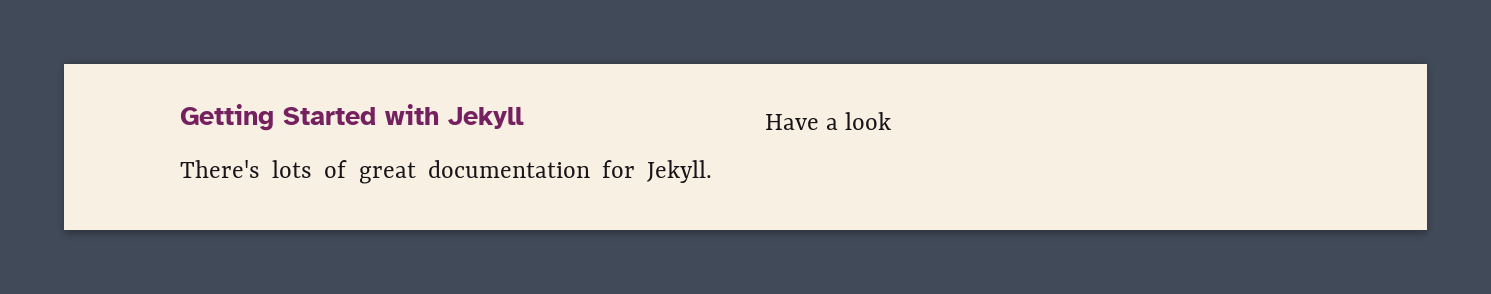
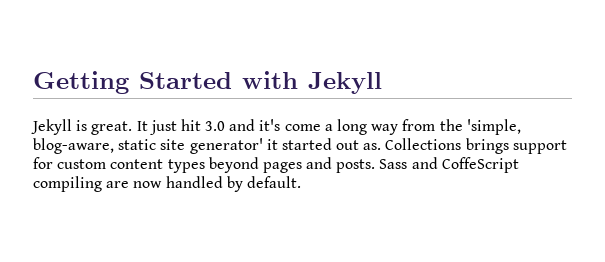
[180,160,712,184] [765,112,892,130] There's lots of great documentation for Jekyll. Have a look -> [31,119,521,135] [33,138,567,154] [33,157,519,173] [33,176,301,192] Jekyll is great. It just hit 3.0 and it's come a long way from the 'simple, blog-aware, static site generator' it started out as. Collections brings support for custom content types beyond pages and posts. Sass and CoffeScript compiling are now handled by default.

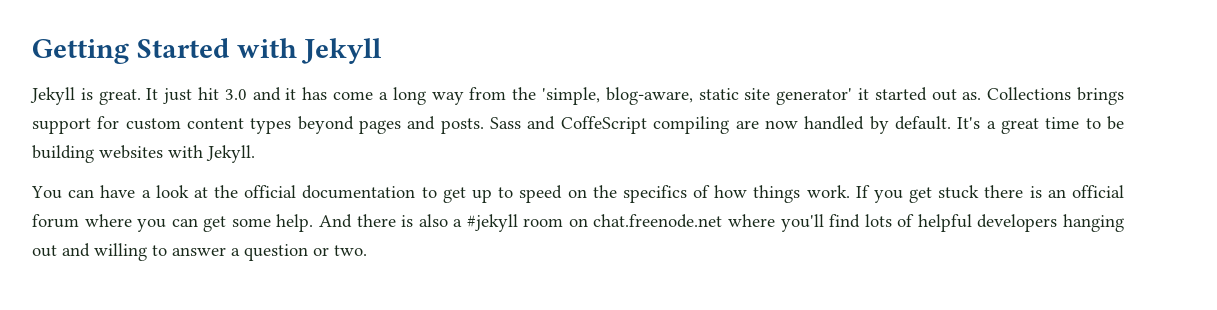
[259,119,281,131] it's -> [285,87,328,100] it has
(301, 182) none -> [957,116,1124,134] [32,145,255,163] [31,185,1125,203] [32,214,1125,232] [32,243,367,261] It's a great time to be building websites with Jekyll. // You can have a look at the official documentation to get up to speed on the specifics of how things work. If you get stuck there is an official forum where you can get some help. And there is also a #jekyll room on chat.freenode.net where you'll find lots of helpful developers hanging out and willing to answer a question or two.

